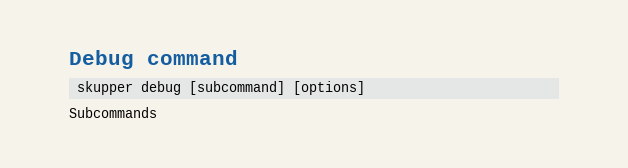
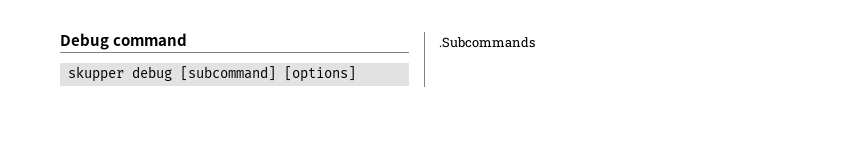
[69,107,157,118] Subcommands -> [439,37,535,48] .Subcommands

